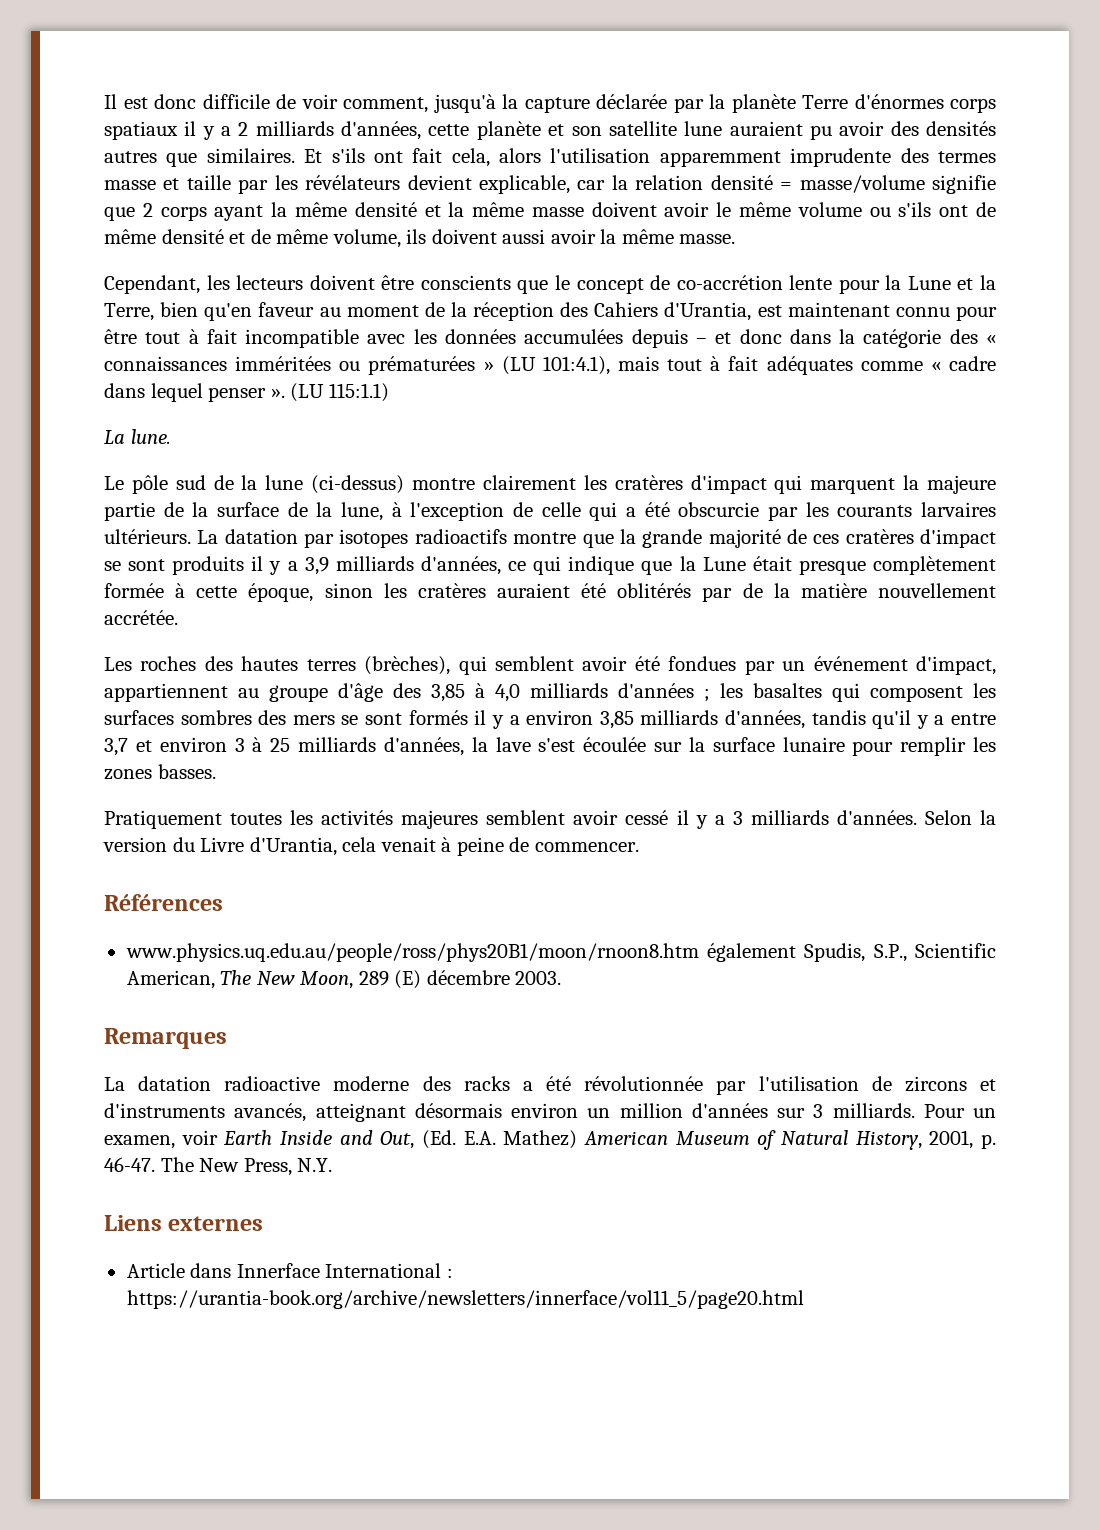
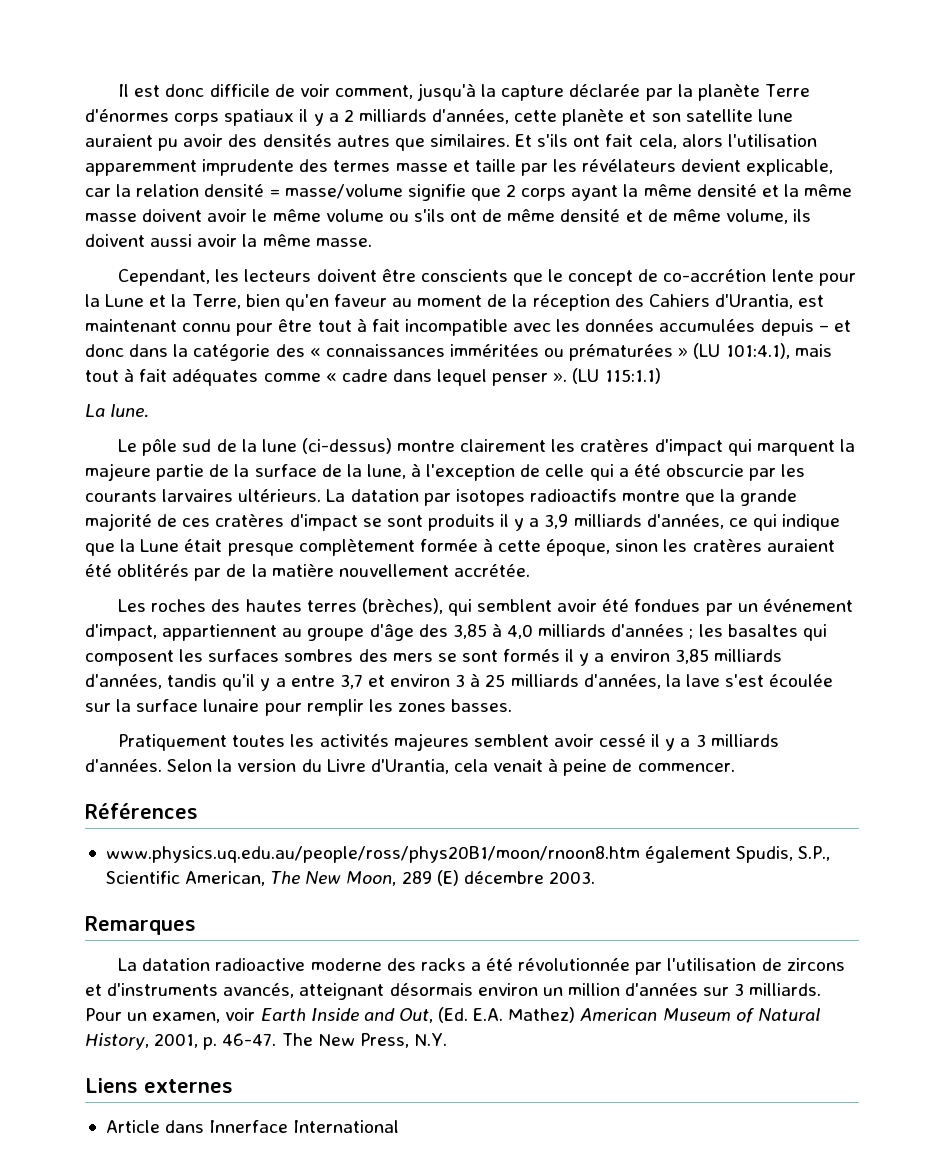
[446,1268,453,1278] [126,1290,804,1309] : https://urantia-book.org/archive/newsletters/innerface/vol11_5/page20.html -> (400, 1126) none

